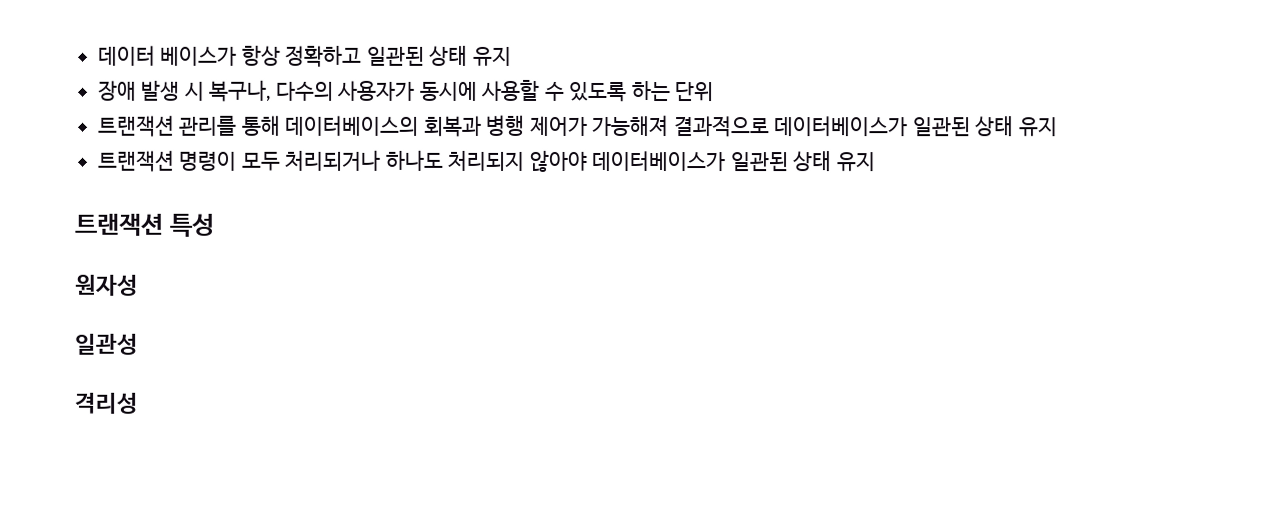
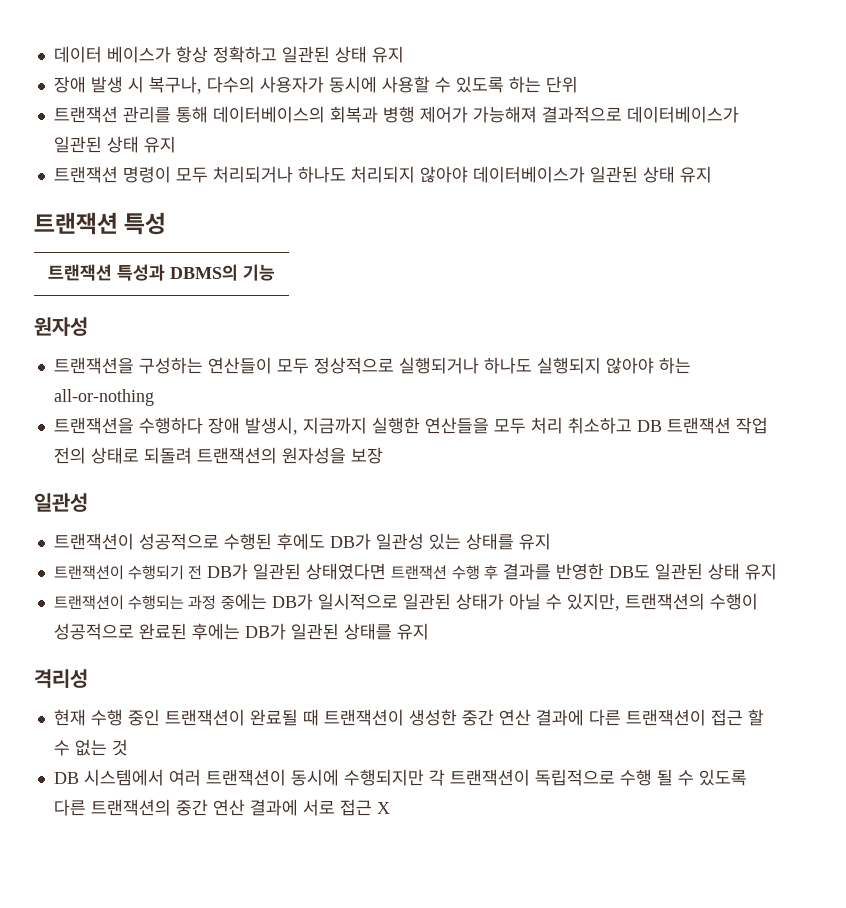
[74,274,138,296] [74,333,138,355] [74,392,138,414] // 원자성 // 일관성 // 격리성 -> [48,264,275,281] [34,317,88,336] [53,357,691,374] [53,389,154,406] [53,417,768,435] [53,447,383,464] [34,493,88,512] [53,533,551,550] [53,563,778,580] [53,593,758,611] [53,623,429,640] [34,669,88,688] [53,709,764,726] [53,739,128,756] [53,769,747,786] [53,799,390,816] // 트랜잭션 특성과 DBMS의 기능 // 원자성 // 트랜잭션을 구성하는 연산들이 모두 정상적으로 실행되거나 하나도 실행되지 않아야 하는 all-or-nothing // 트랜잭션을 수행하다 장애 발생시, 지금까지 실행한 연산들을 모두 처리 취소하고 DB 트랜잭션 작업 전의 상태로 되돌려 트랜잭션의 원자성을 보장 // 일관성 // 트랜잭션이 성공적으로 수행된 후에도 DB가 일관성 있는 상태를 유지 // 트랜잭션이 수행되기 전 DB가 일관된 상태였다면 트랜잭션 수행 후 결과를 반영한 DB도 일관된 상태 유지 // 트랜잭션이 수행되는 과정 중에는 DB가 일시적으로 일관된 상태가 아닐 수 있지만, 트랜잭션의 수행이 성공적으로 완료된 후에는 DB가 일관된 상태를 유지 // 격리성 // 현재 수행 중인 트랜잭션이 완료될 때 트랜잭션이 생성한 중간 연산 결과에 다른 트랜잭션이 접근 할 수 없는 것 // DB 시스템에서 여러 트랜잭션이 동시에 수행되지만 각 트랜잭션이 독립적으로 수행 될 수 있도록 다른 트랜잭션의 중간 연산 결과에 서로 접근 X

